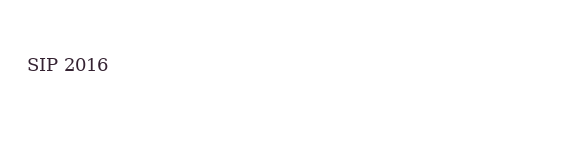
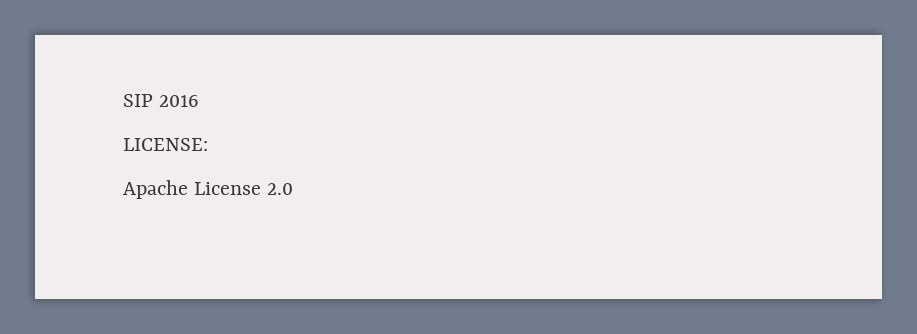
(108, 64) none -> [123,138,208,151] [123,180,294,199] // LICENSE: // Apache License 2.0

